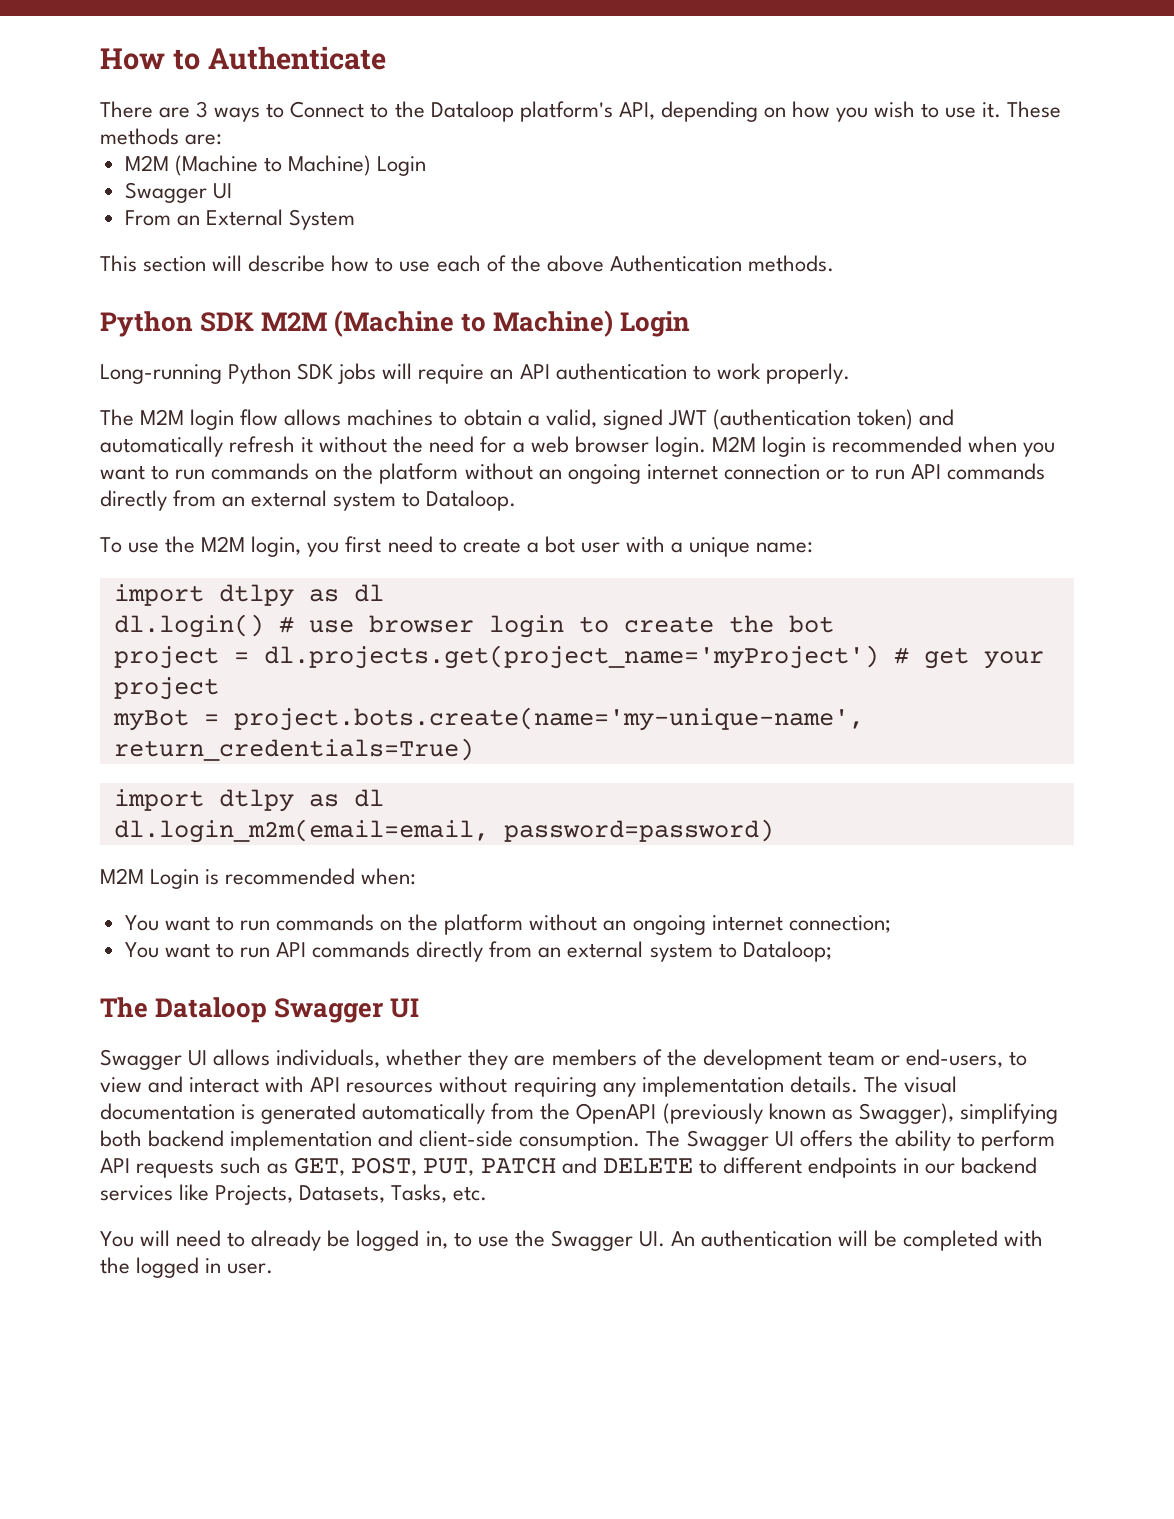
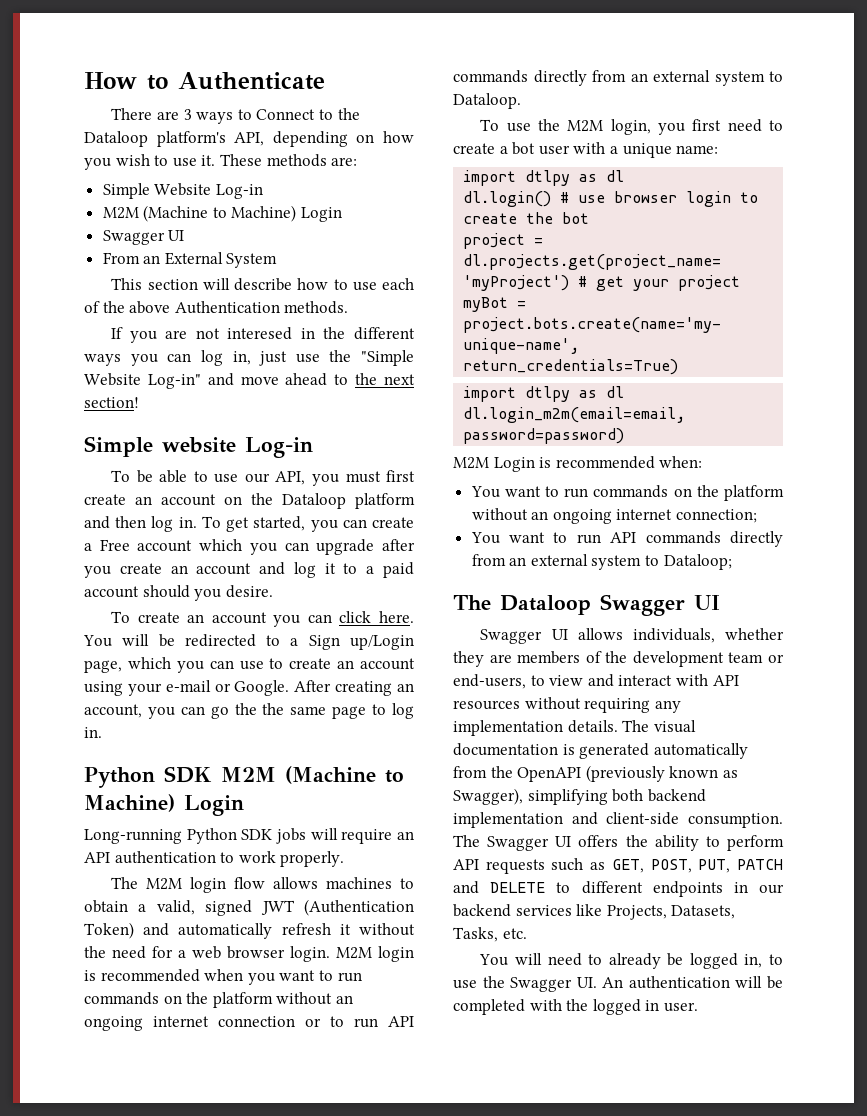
(223, 139) none -> [102,183,263,199] // Simple Website Log-in
(834, 263) none -> [111,327,415,343] [84,350,414,366] [84,373,415,389] [84,397,139,408] [84,436,313,458] [111,470,415,486] [84,493,415,509] [84,516,414,532] [84,539,416,555] [84,562,414,578] [84,585,273,601] [111,611,414,627] [83,634,414,650] [84,657,415,673] [84,680,414,696] [84,703,414,719] [84,727,102,738] // If you are not interesed in the different ways you can log in, just use the "Simple Website Log-in" and move ahead to the next section! // Simple website Log-in // To be able to use our API, you must first create an account on the Dataloop platform and then log in. To get started, you can create a Free account which you can upgrade after you create an account and log it to a paid account should you desire. // To create an account you can click here. You will be redirected to a Sign up/Login page, which you can use to create an account using your e-mail or Google. After creating an account, you can go the the same page to log in.
[712,409,913,430] (authentication token) -> [304,899,414,916] [84,922,134,939] (Authentication Token)

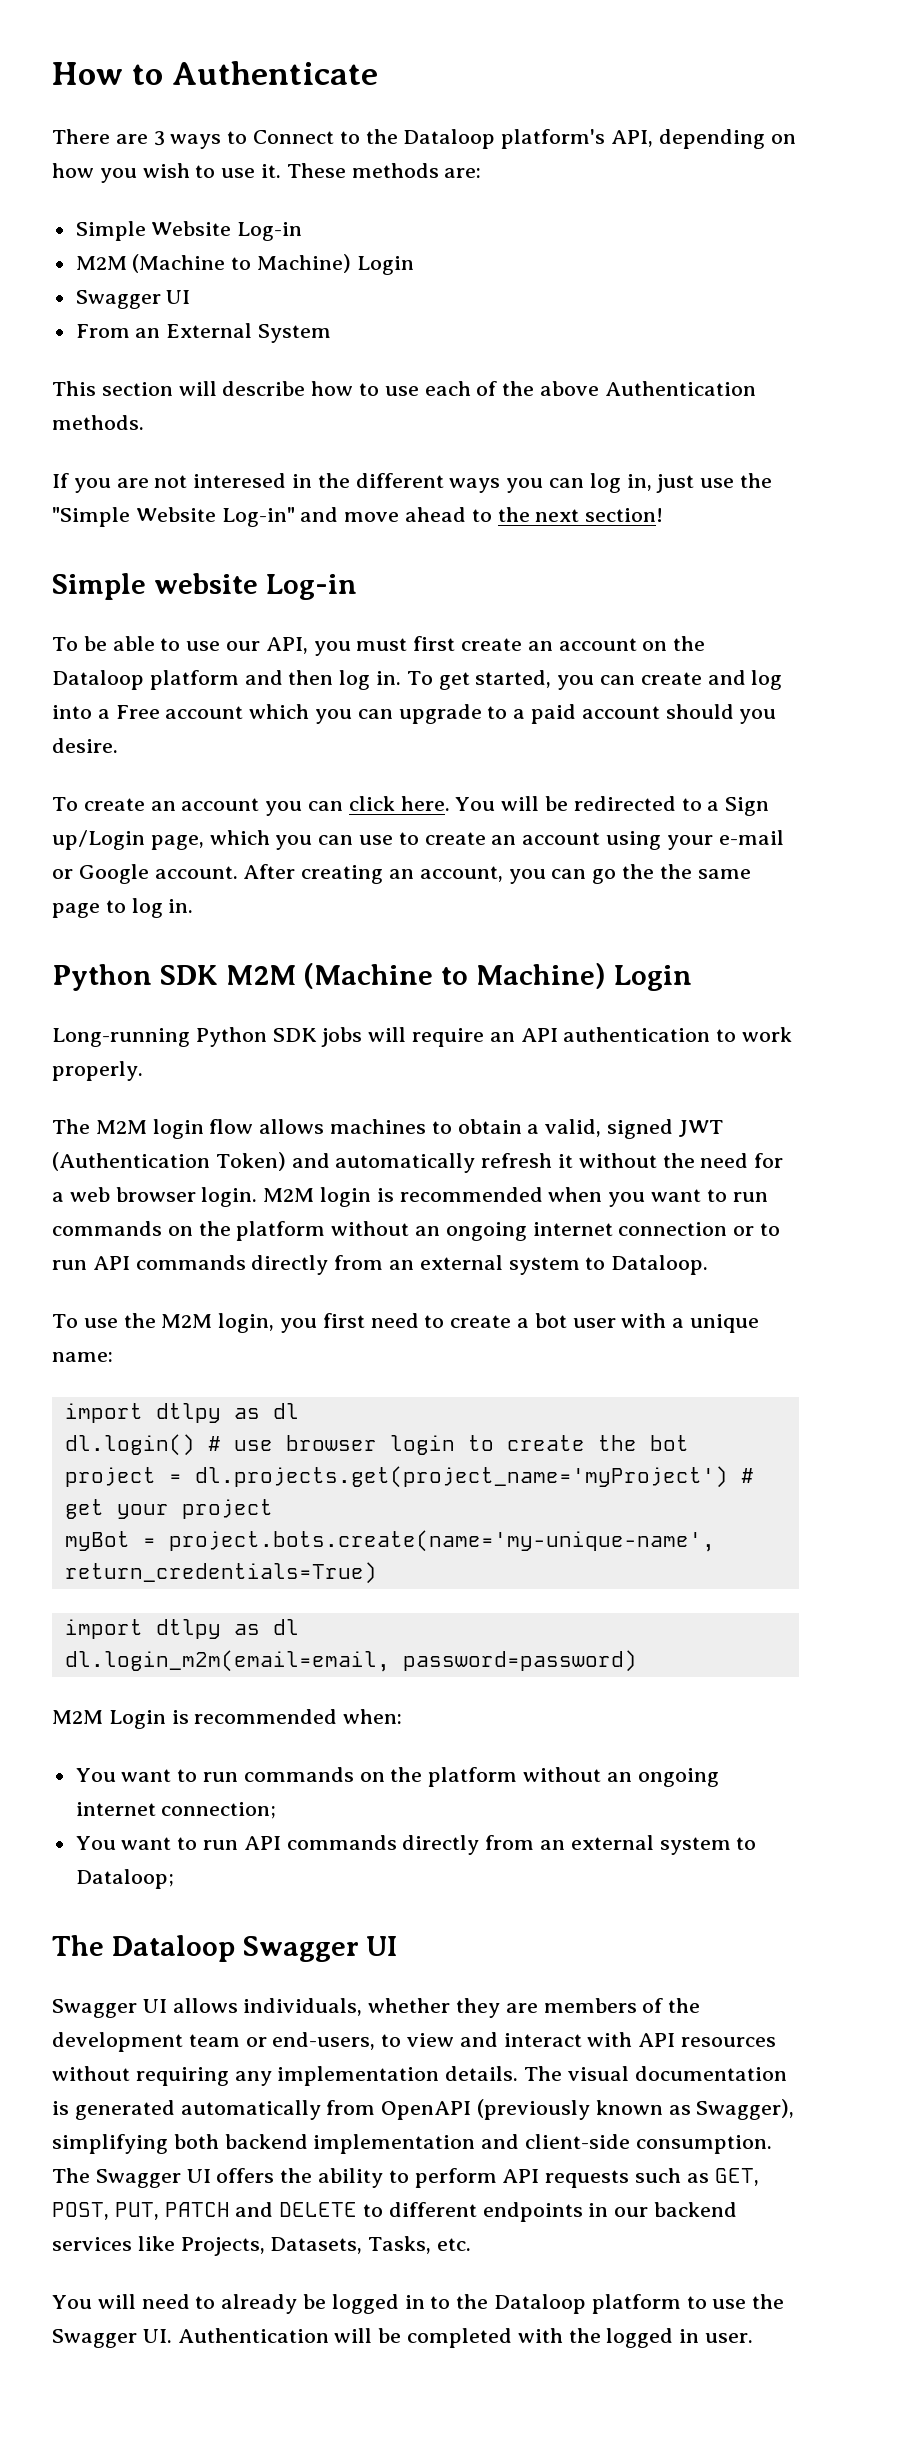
(414, 522) none -> [707,670,783,690] [52,705,92,719] and log into
[382,539,416,551] [84,562,336,578] after you create an account and log it -> (482, 714) none
[234,680,290,696] Google. -> [78,864,238,884] Google account.
[490,766,513,778] the -> (376, 2107) none
[744,954,763,968] in, -> [404,2294,681,2314] in to the Dataloop platform
[602,976,730,989] An authentication -> [177,2328,329,2343] Authentication

